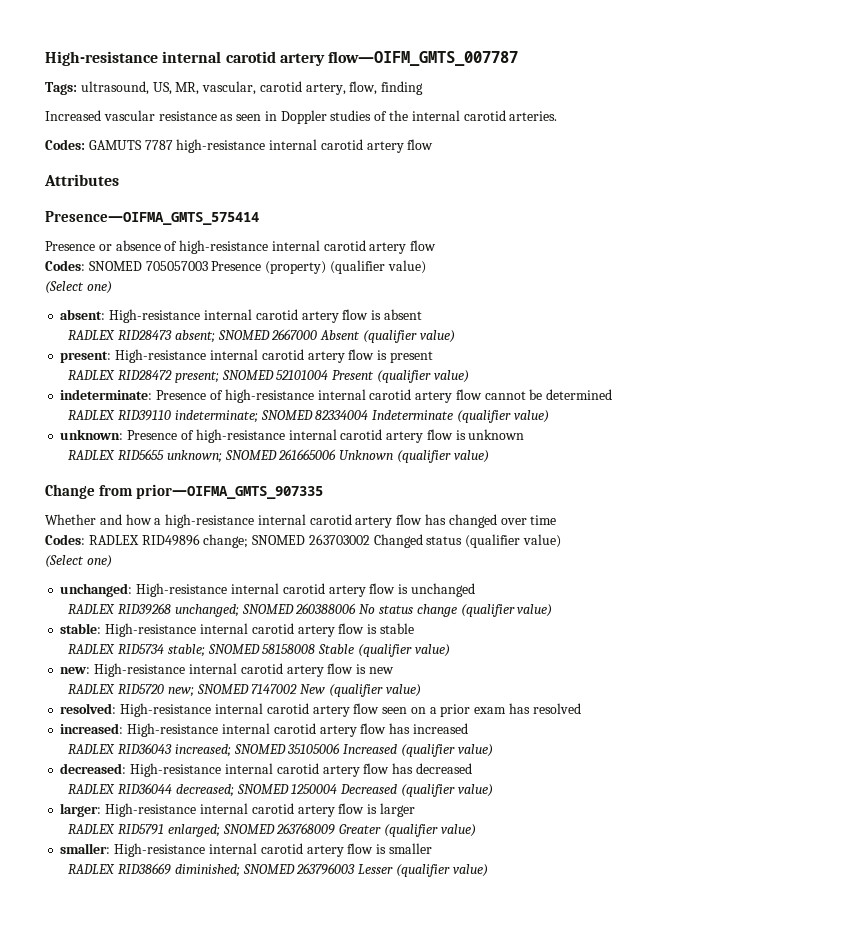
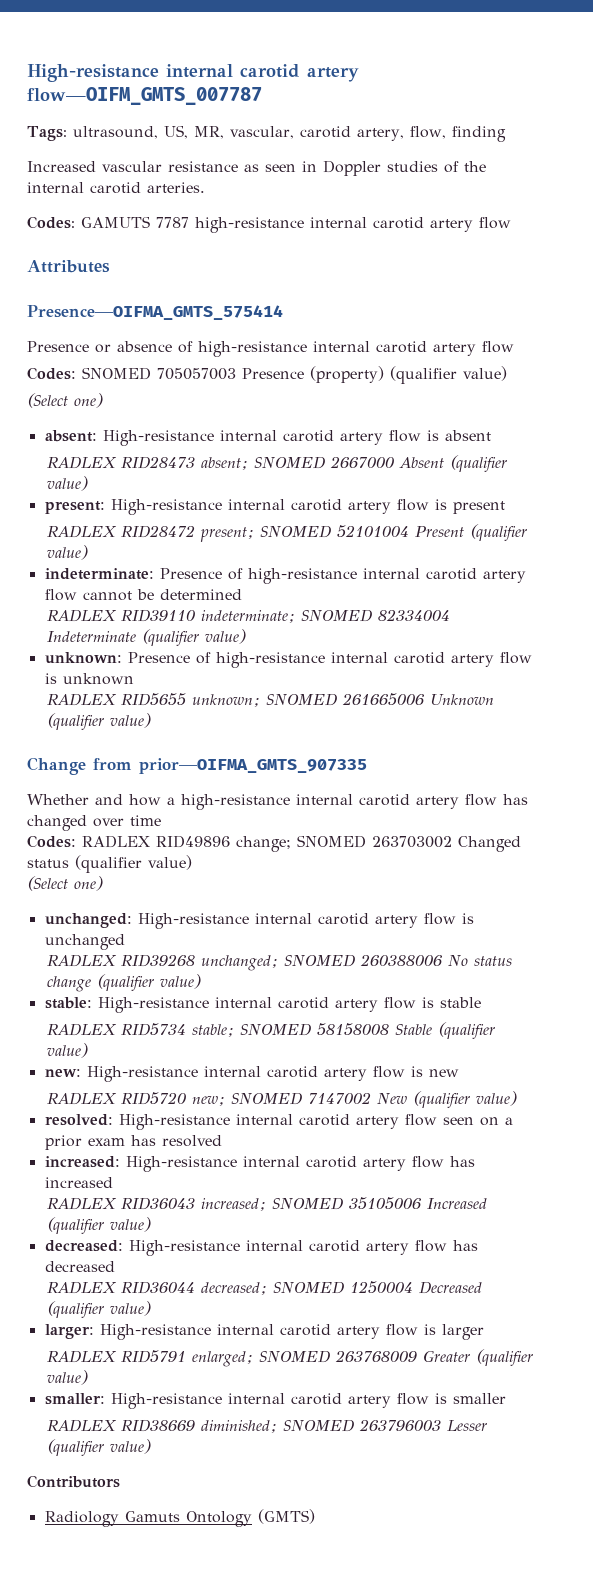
(488, 870) none -> [27,1475,120,1488] [44,1509,315,1527] // Contributors // Radiology Gamuts Ontology (GMTS)

